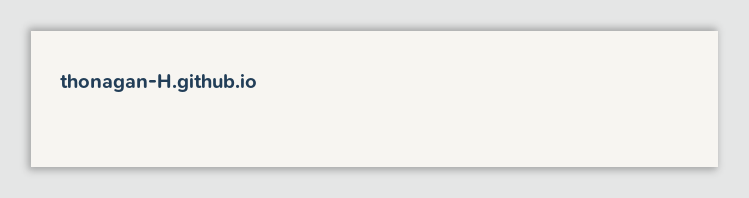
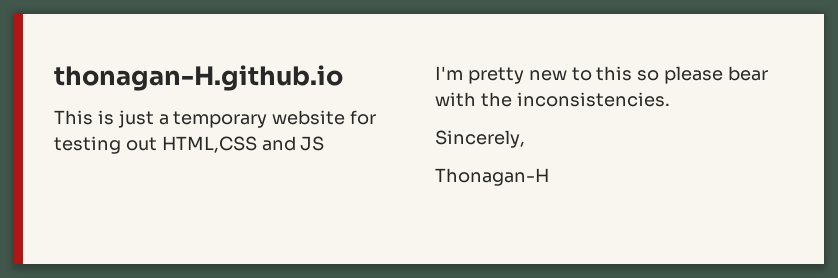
(257, 82) none -> [54,110,377,128] [54,136,325,154] [435,66,769,84] [435,92,670,107] [435,130,525,148] [435,168,549,186] // This is just a temporary website for testing out HTML,CSS and JS // I'm pretty new to this so please bear with the inconsistencies. // Sincerely, // Thonagan-H

